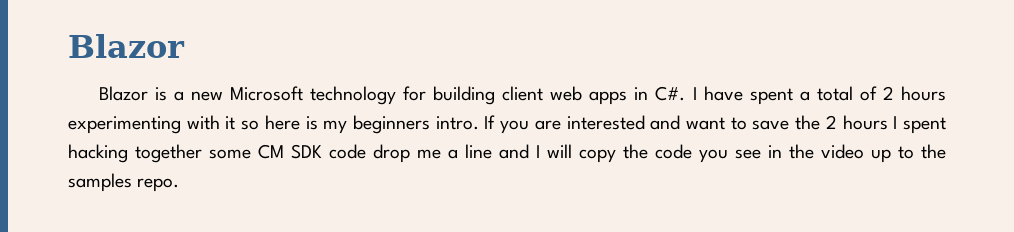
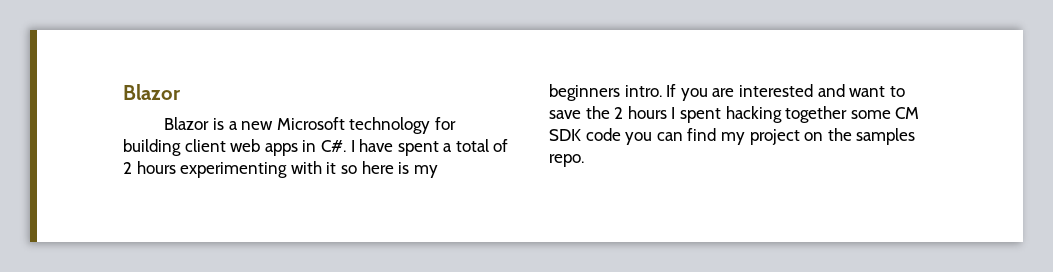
[373,144,914,163] drop me a line and I will copy the code you see in the video up to -> [625,128,824,145] you can find my project on

